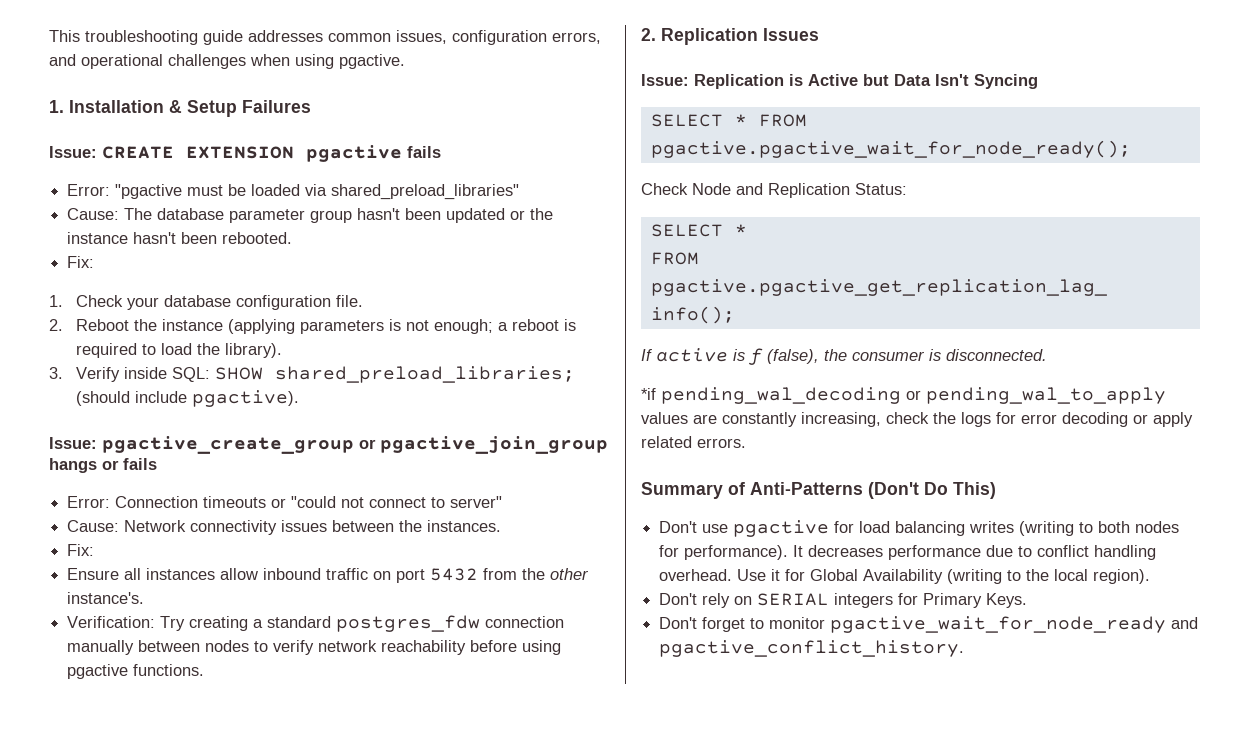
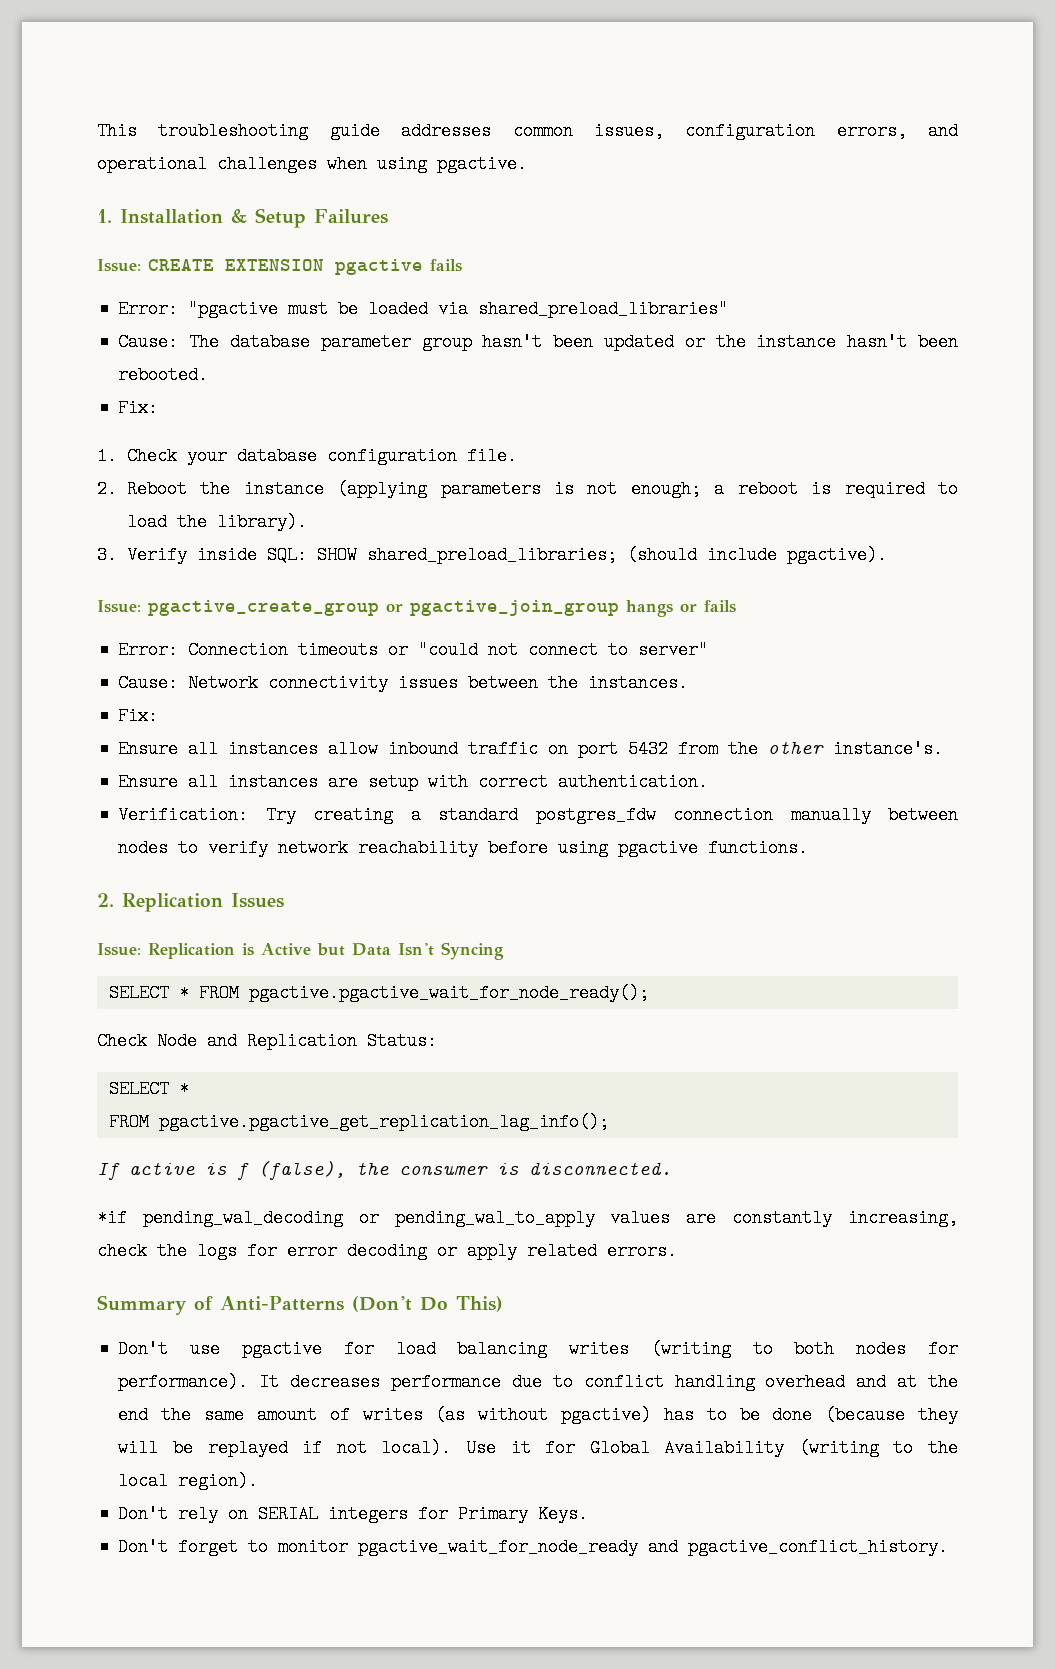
(145, 598) none -> [118,773,709,791] // Ensure all instances are setup with correct authentication.
[659,569,733,581] overhead. -> [765,1373,959,1391] [118,1406,959,1424] [118,1439,452,1457] overhead and at the end the same amount of writes (as without pgactive) has to be done (because they will be replayed if not local).

